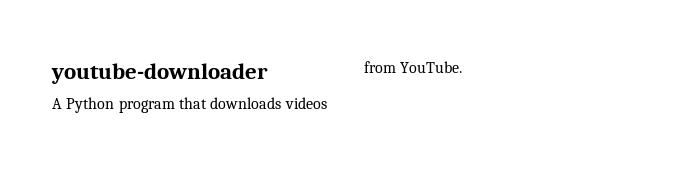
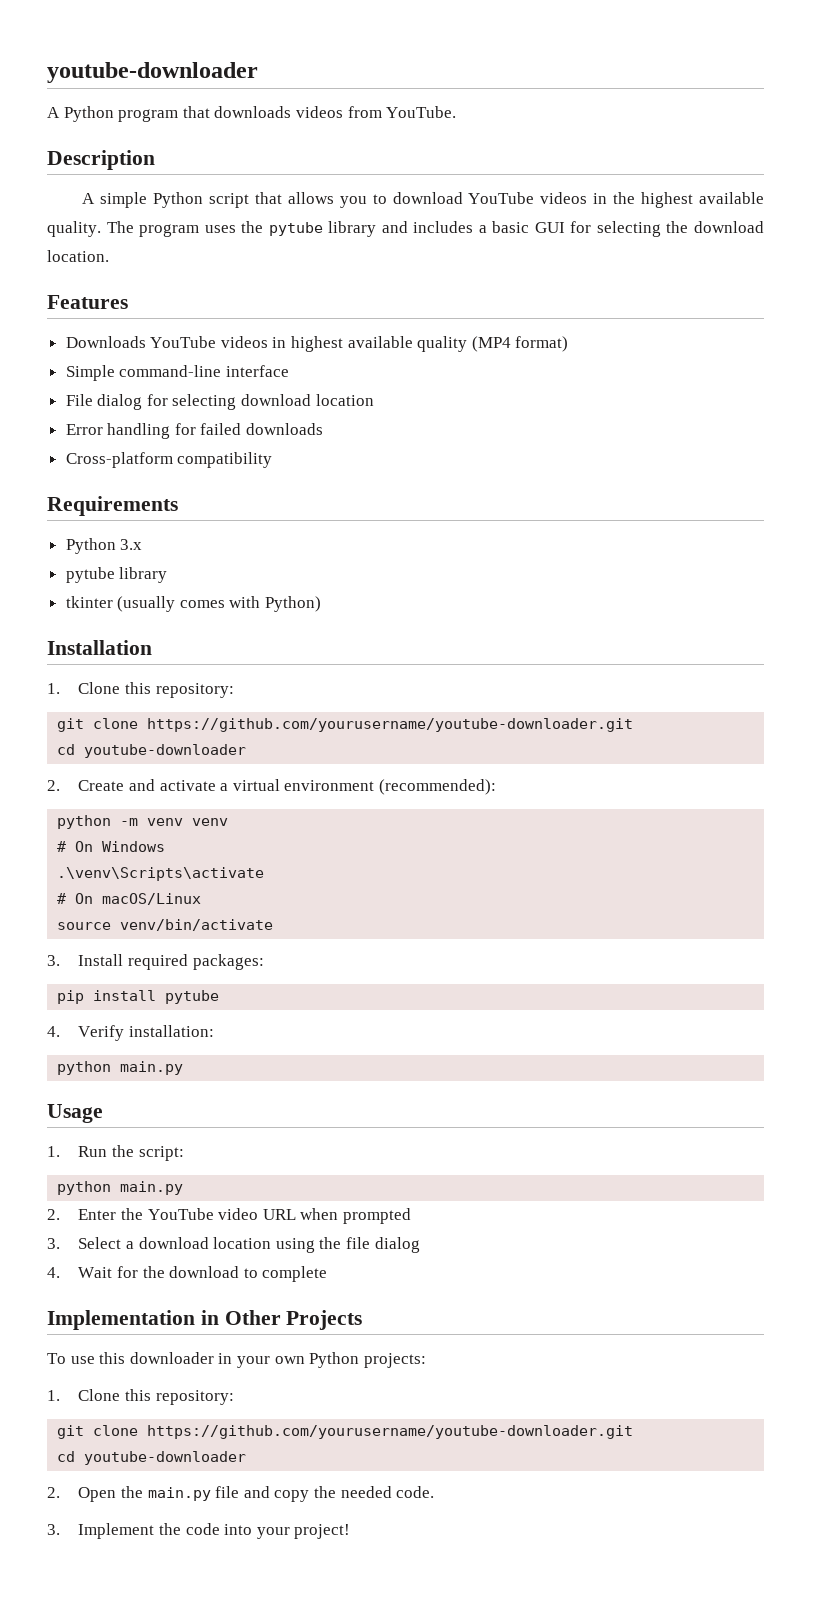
(463, 67) none -> [47,150,155,170] [82,192,765,208] [47,221,764,237] [47,250,109,262] [47,295,128,309] [65,336,569,352] [65,365,289,381] [65,394,374,410] [65,423,324,439] [65,452,273,468] [47,496,178,516] [65,538,143,554] [65,567,168,583] [65,596,322,612] [47,640,152,655] [47,682,234,698] [57,718,634,732] [57,744,247,758] [47,779,496,795] [57,815,229,829] [57,841,166,852] [57,867,265,881] [57,893,202,905] [57,919,274,931] [47,954,264,970] [57,990,220,1004] [47,1025,214,1041] [57,1061,184,1075] [47,1104,103,1123] [47,1145,184,1161] [57,1181,184,1195] [47,1208,411,1224] [47,1237,420,1253] [47,1266,328,1282] [47,1310,363,1330] [47,1352,426,1368] [47,1389,234,1405] [57,1425,634,1439] [57,1451,247,1465] [47,1486,435,1502] [47,1523,351,1539] // Description // A simple Python script that allows you to download YouTube videos in the highest available quality. The program uses the pytube library and includes a basic GUI for selecting the download location. // Features // Downloads YouTube videos in highest available quality (MP4 format) // Simple command-line interface // File dialog for selecting download location // Error handling for failed downloads // Cross-platform compatibility // Requirements // Python 3.x // pytube library // tkinter (usually comes with Python) // Installation // 1. Clone this repository: // git clone https://github.com/yourusername/youtube-downloader.git // cd youtube-downloader // 2. Create and activate a virtual environment (recommended): // python -m venv venv // # On Windows // .\venv\Scripts\activate // # On macOS/Linux // source venv/bin/activate // 3. Install required packages: // pip install pytube // 4. Verify installation: // python main.py // Usage // 1. Run the script: // python main.py // 2. Enter the YouTube video URL when prompted // 3. Select a download location using the file dialog // 4. Wait for the download to complete // Implementation in Other Projects // To use this downloader in your own Python projects: // 1. Clone this repository: // git clone https://github.com/yourusername/youtube-downloader.git // cd youtube-downloader // 2. Open the main.py file and copy the needed code. // 3. Implement the code into your project!

